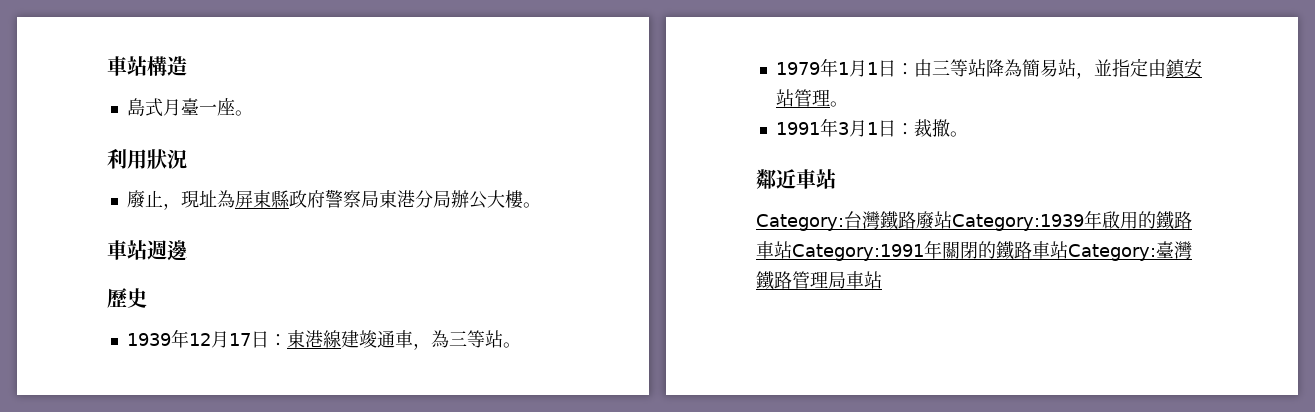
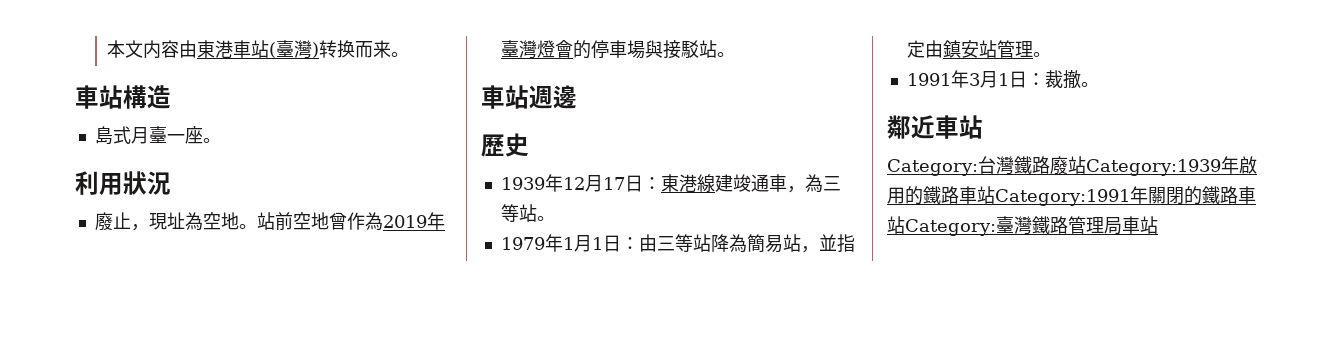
(107, 66) none -> [107,40,410,59] 本文内容由東港車站(臺灣)转换而来。 //
[234,189,524,209] 屏東縣政府警察局東港分局辦公大樓 -> [202,212,445,231] [500,40,717,59] 空地。站前空地曾作為2019年臺灣燈會的停車場與接駁站

